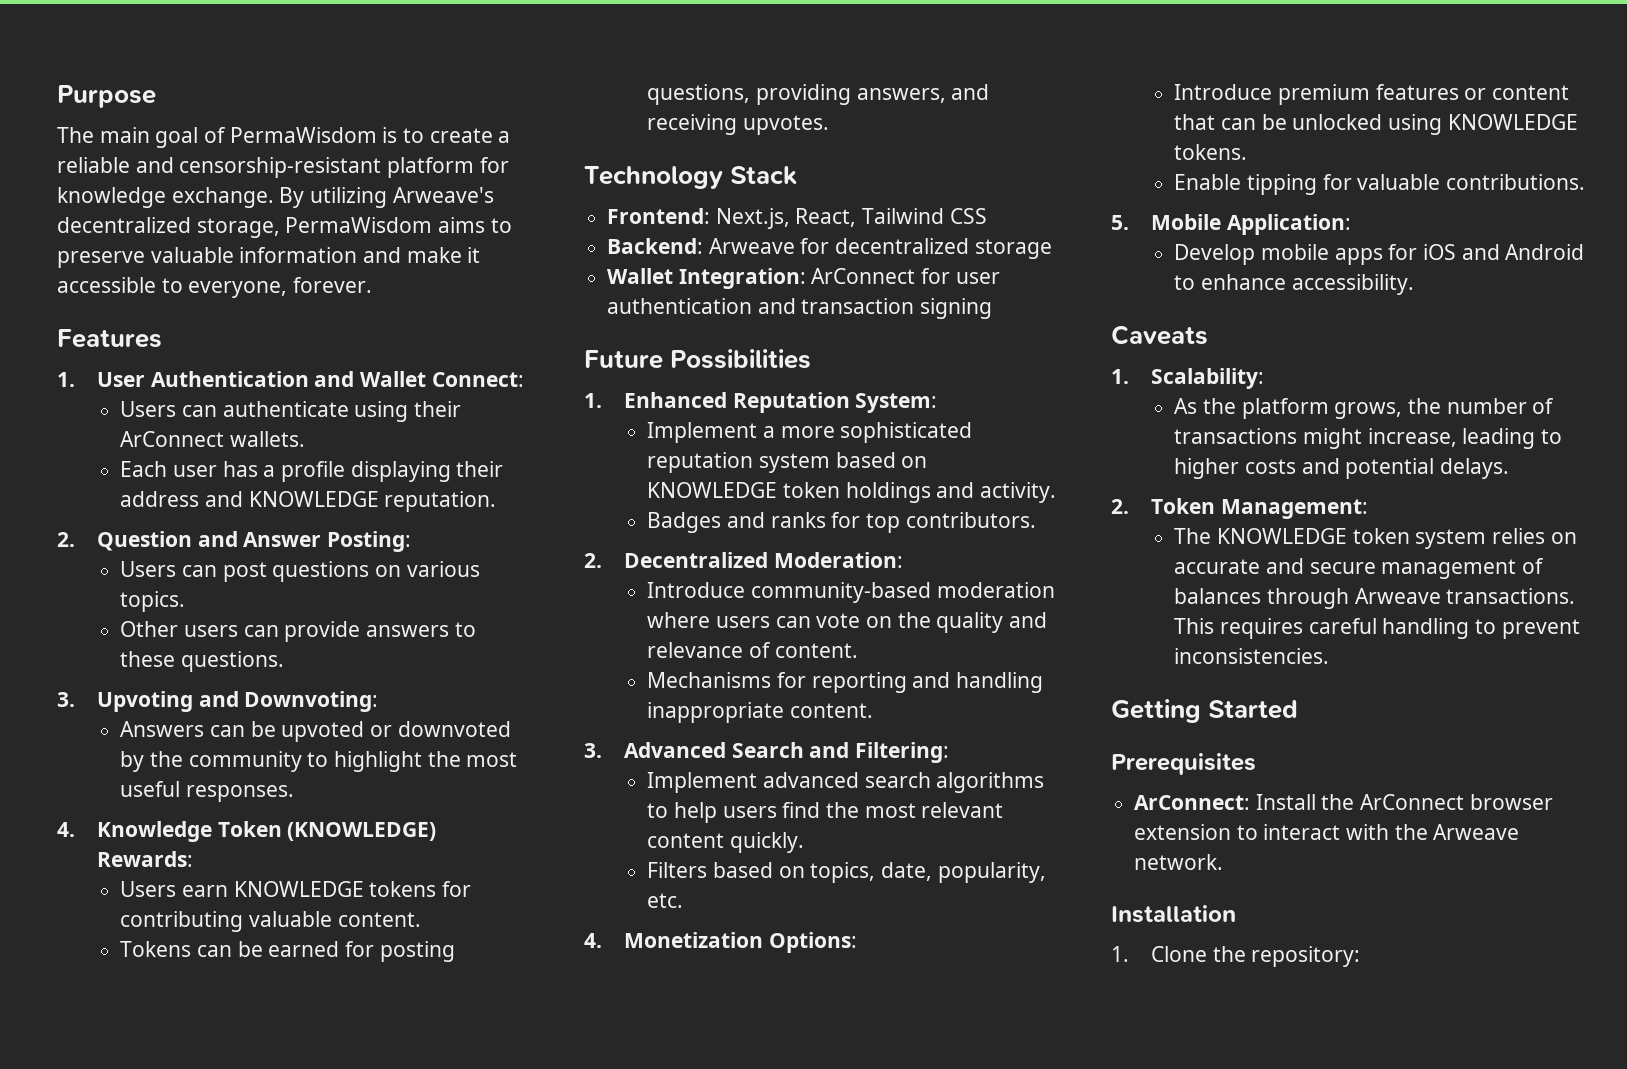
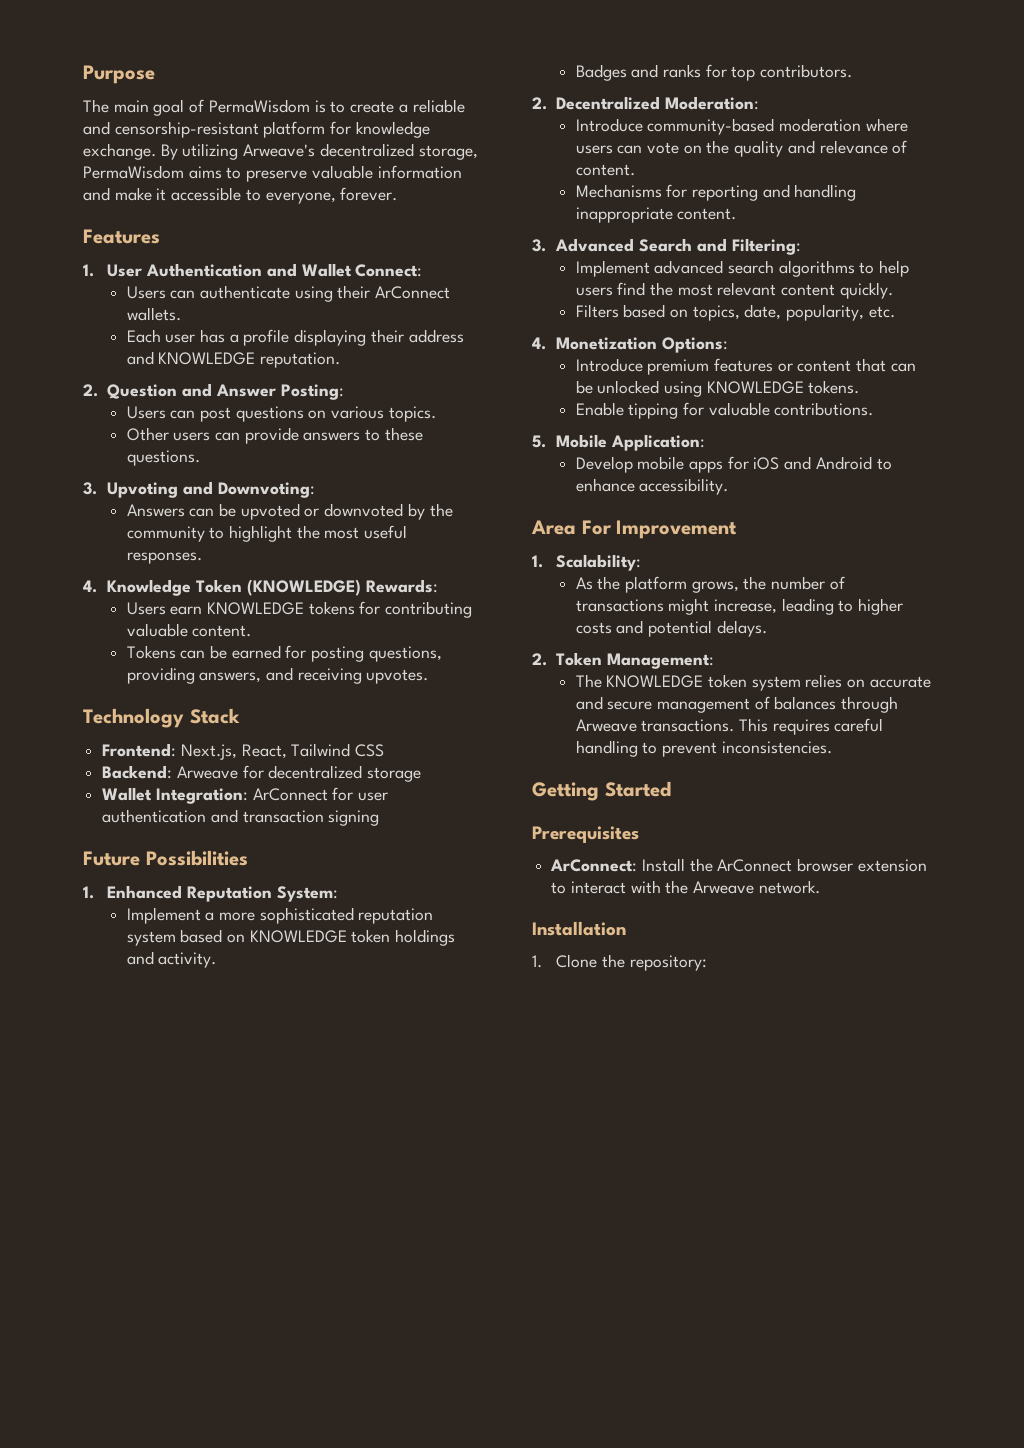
[1111,325,1208,345] Caveats -> [531,520,738,539] Area For Improvement

